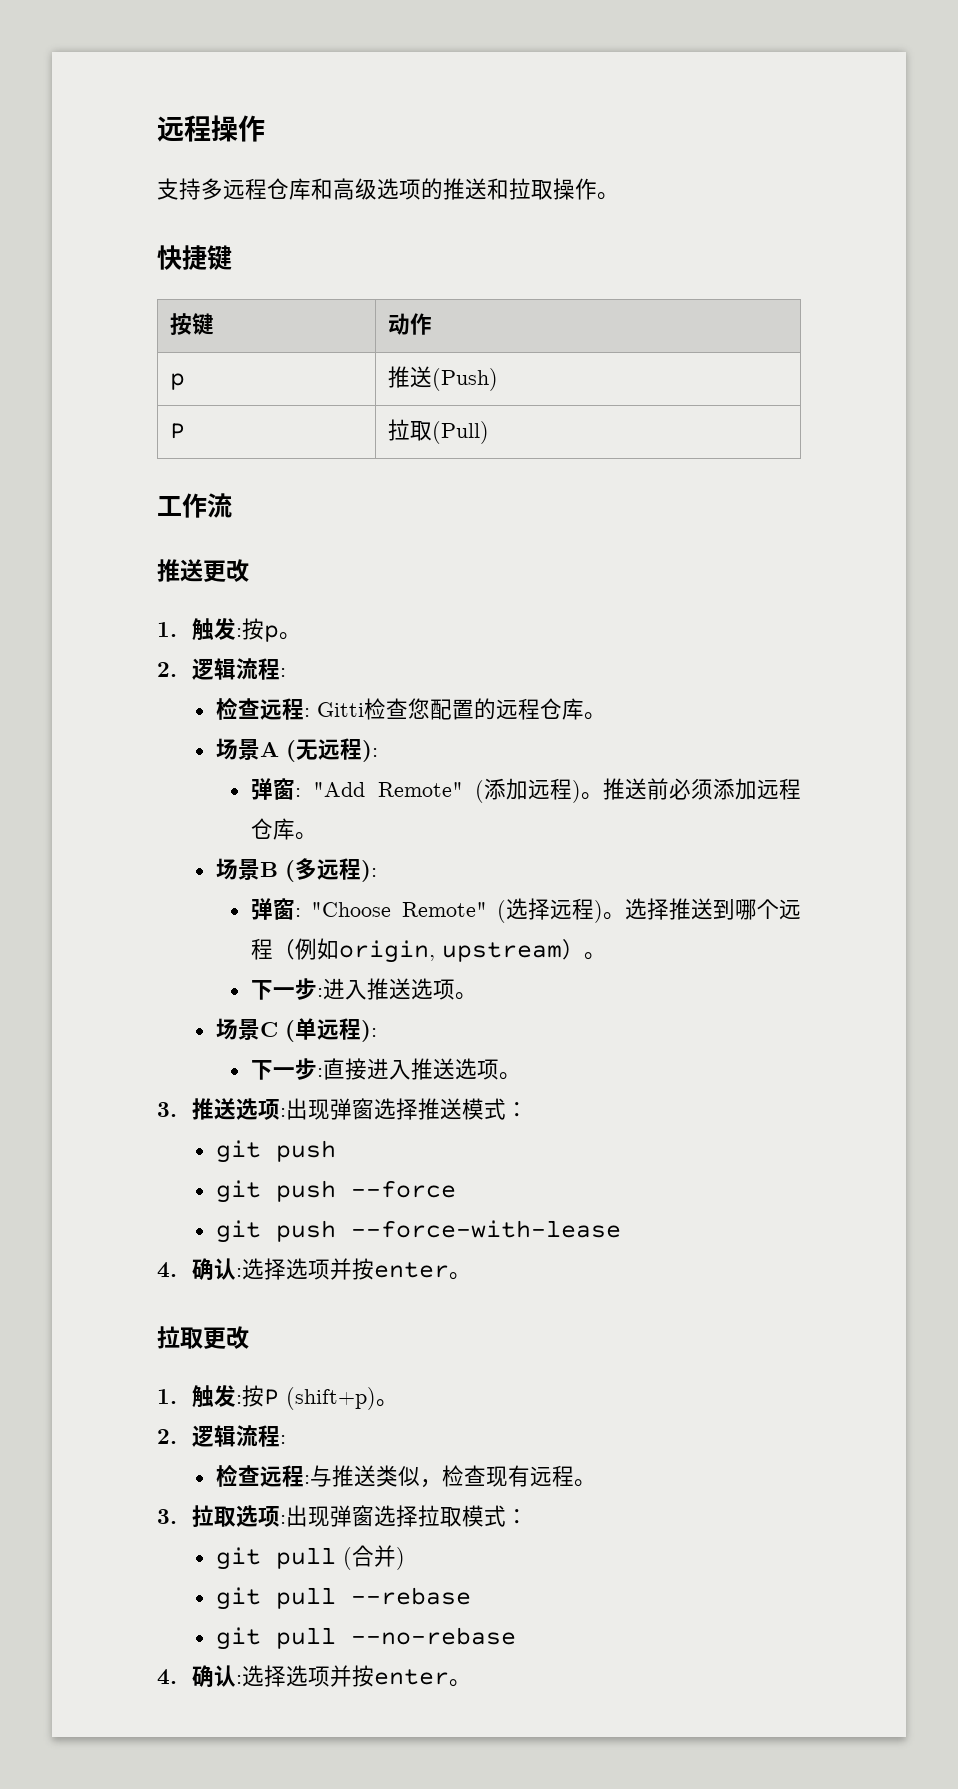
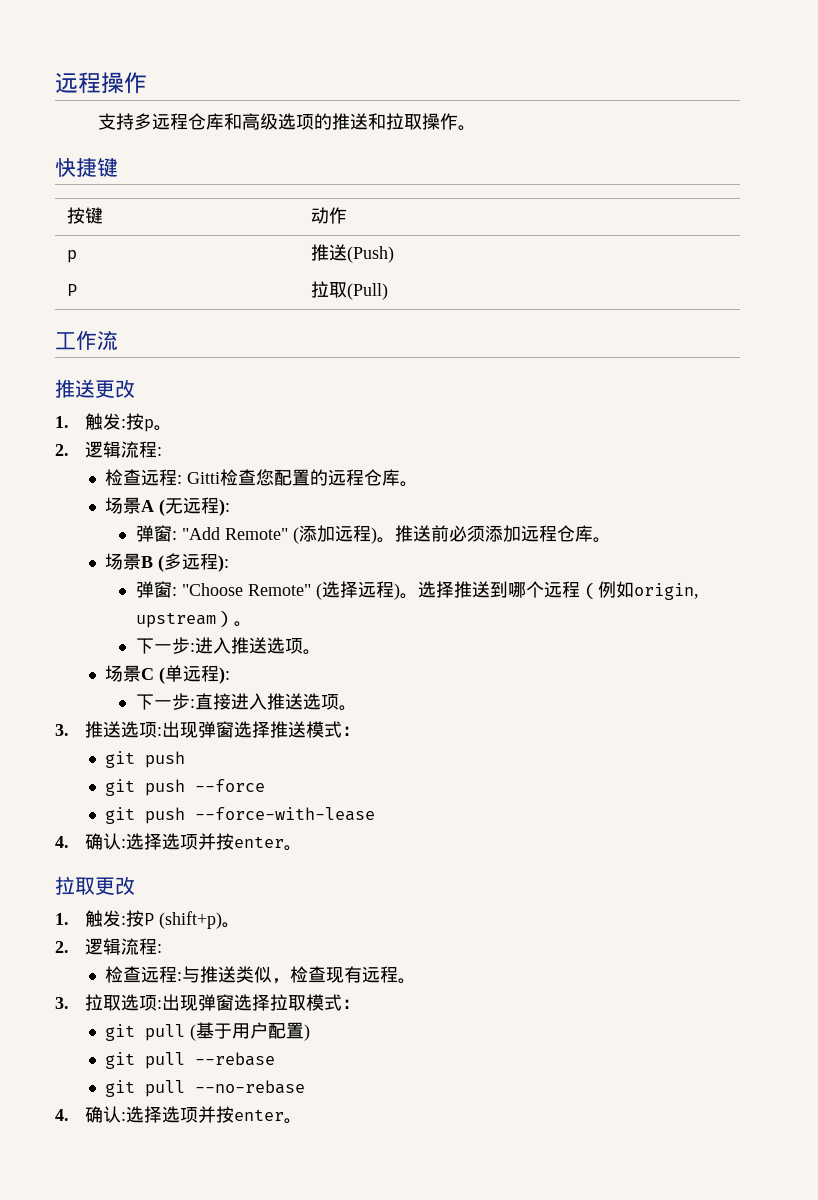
[351,1545,396,1567] 合并 -> [196,1022,305,1039] 基于用户配置

